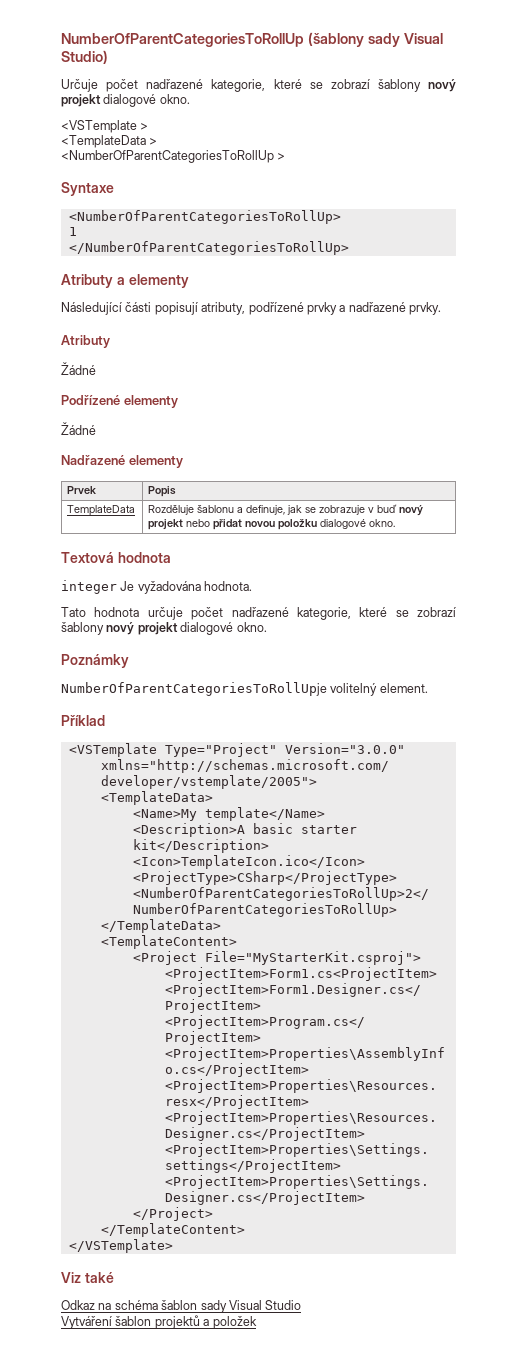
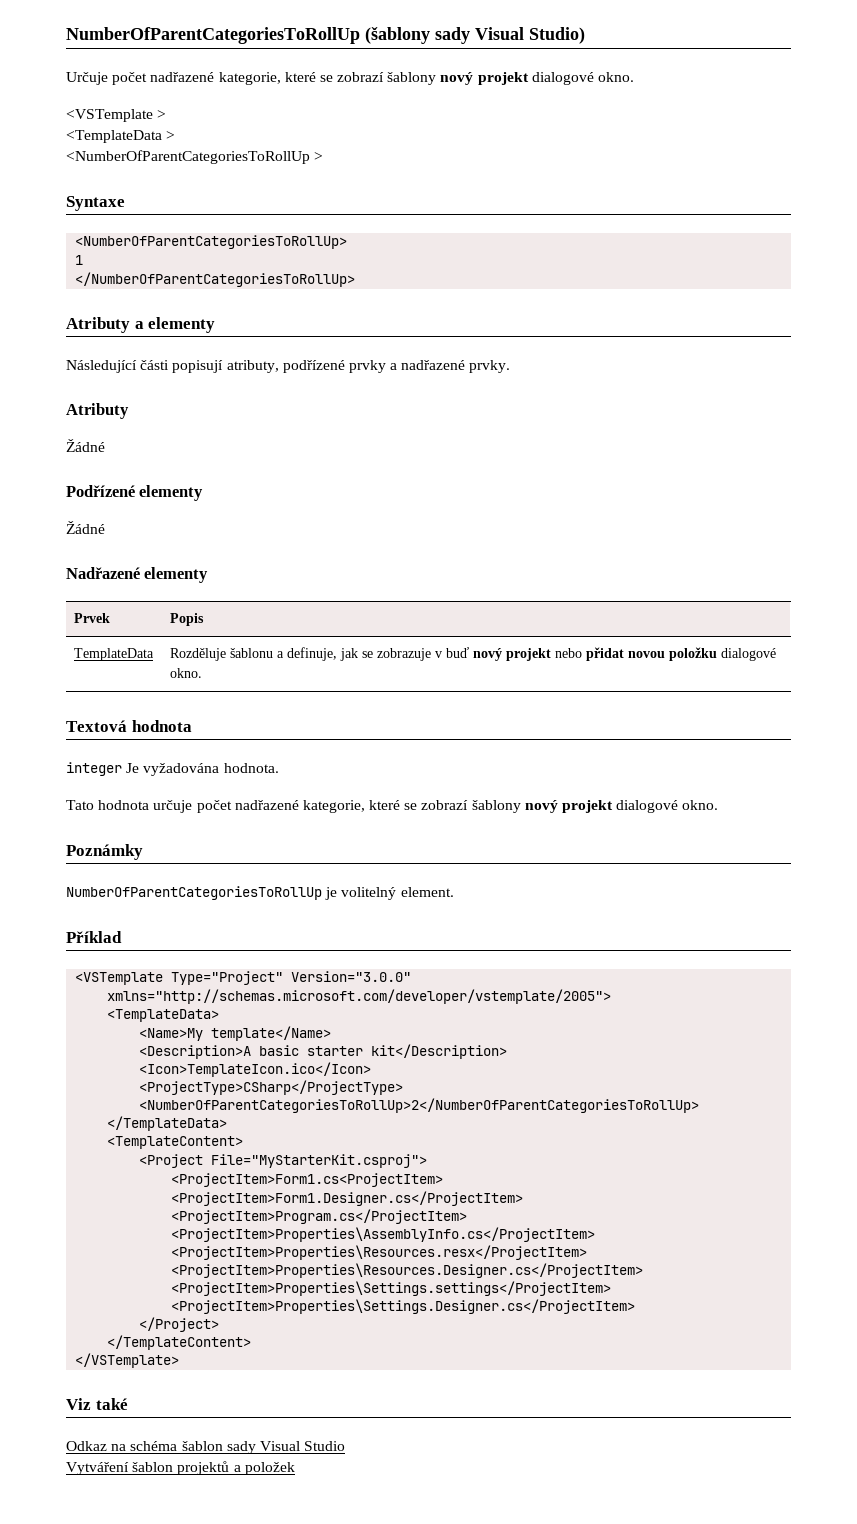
[61,682,327,696] NumberOfParentCategoriesToRollUpje -> [66,886,338,900] NumberOfParentCategoriesToRollUp je

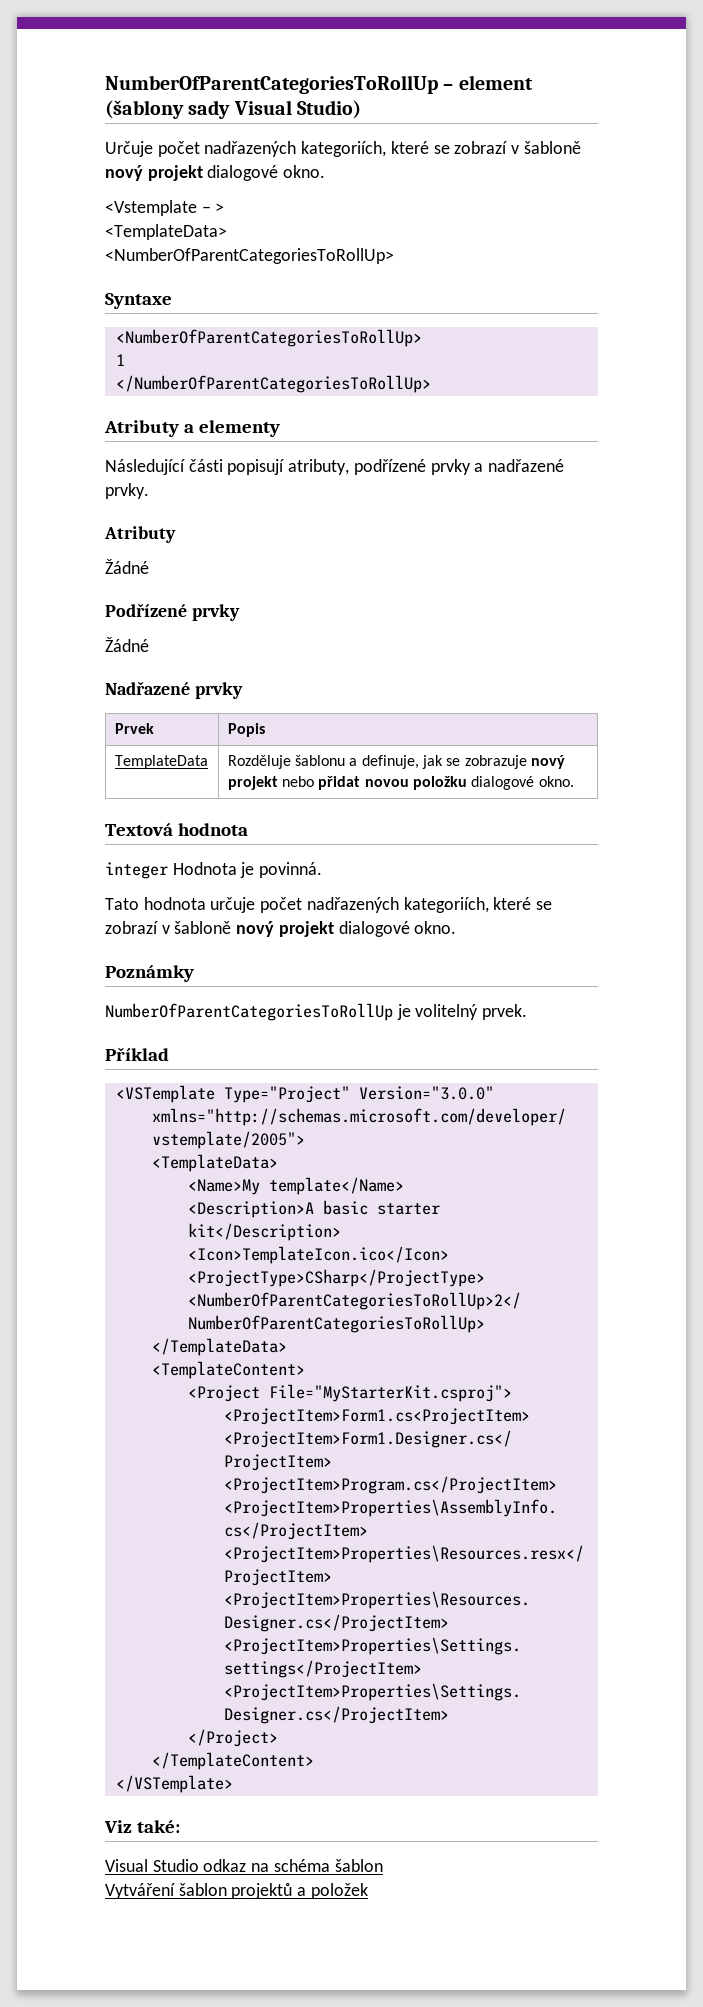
[66,27,360,44] NumberOfParentCategoriesToRollUp -> [105,75,533,94] NumberOfParentCategoriesToRollUp – element
[150,72,635,85] [66,109,167,122] [66,130,176,143] [66,150,324,164] nadřazené kategorie, které se zobrazí šablony nový projekt dialogové okno. // <VSTemplate > // <TemplateData > // <NumberOfParentCategoriesToRollUp > -> [204,141,581,157] [105,165,326,181] [105,200,225,216] [105,224,227,240] [105,248,394,264] nadřazených kategoriích, které se zobrazí v šabloně nový projekt dialogové okno. // <Vstemplate – > // <TemplateData> // <NumberOfParentCategoriesToRollUp>
[139,485,204,501] elementy -> [191,604,240,621] prvky
[144,567,209,583] elementy -> [194,682,243,699] prvky
[435,647,470,658] v buď -> (527, 762) none
[126,763,279,776] Je vyžadována hodnota. -> [172,862,323,878] Hodnota je povinná.
[234,800,521,813] nadřazené kategorie, které se zobrazí šablony -> [306,897,553,913] [105,921,232,934] nadřazených kategoriích, které se zobrazí v šabloně
[400,887,454,897] element. -> [482,1004,528,1020] prvek.
[95,1398,128,1410] [66,1441,107,1451] také // Odkaz -> [136,1820,180,1833] [105,1859,247,1872] také: // Visual Studio odkaz
[226,1441,346,1454] sady Visual Studio -> (383, 1865) none

